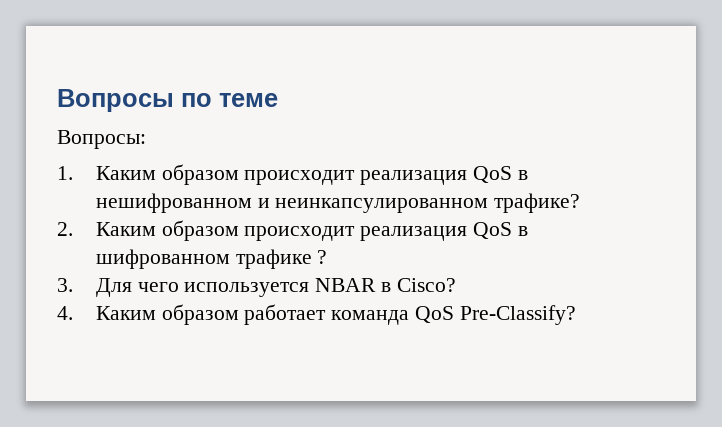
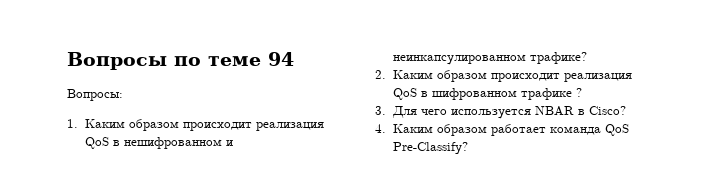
(278, 100) none -> [268,52,294,66] 94

